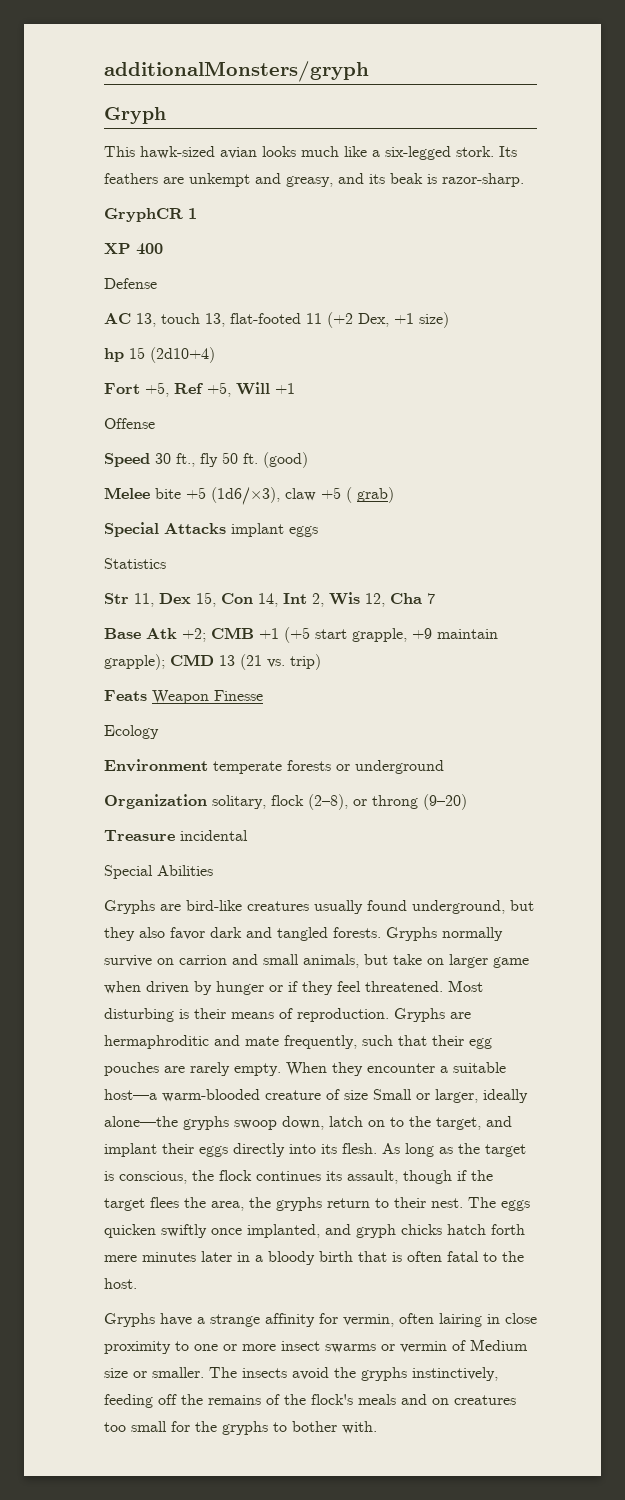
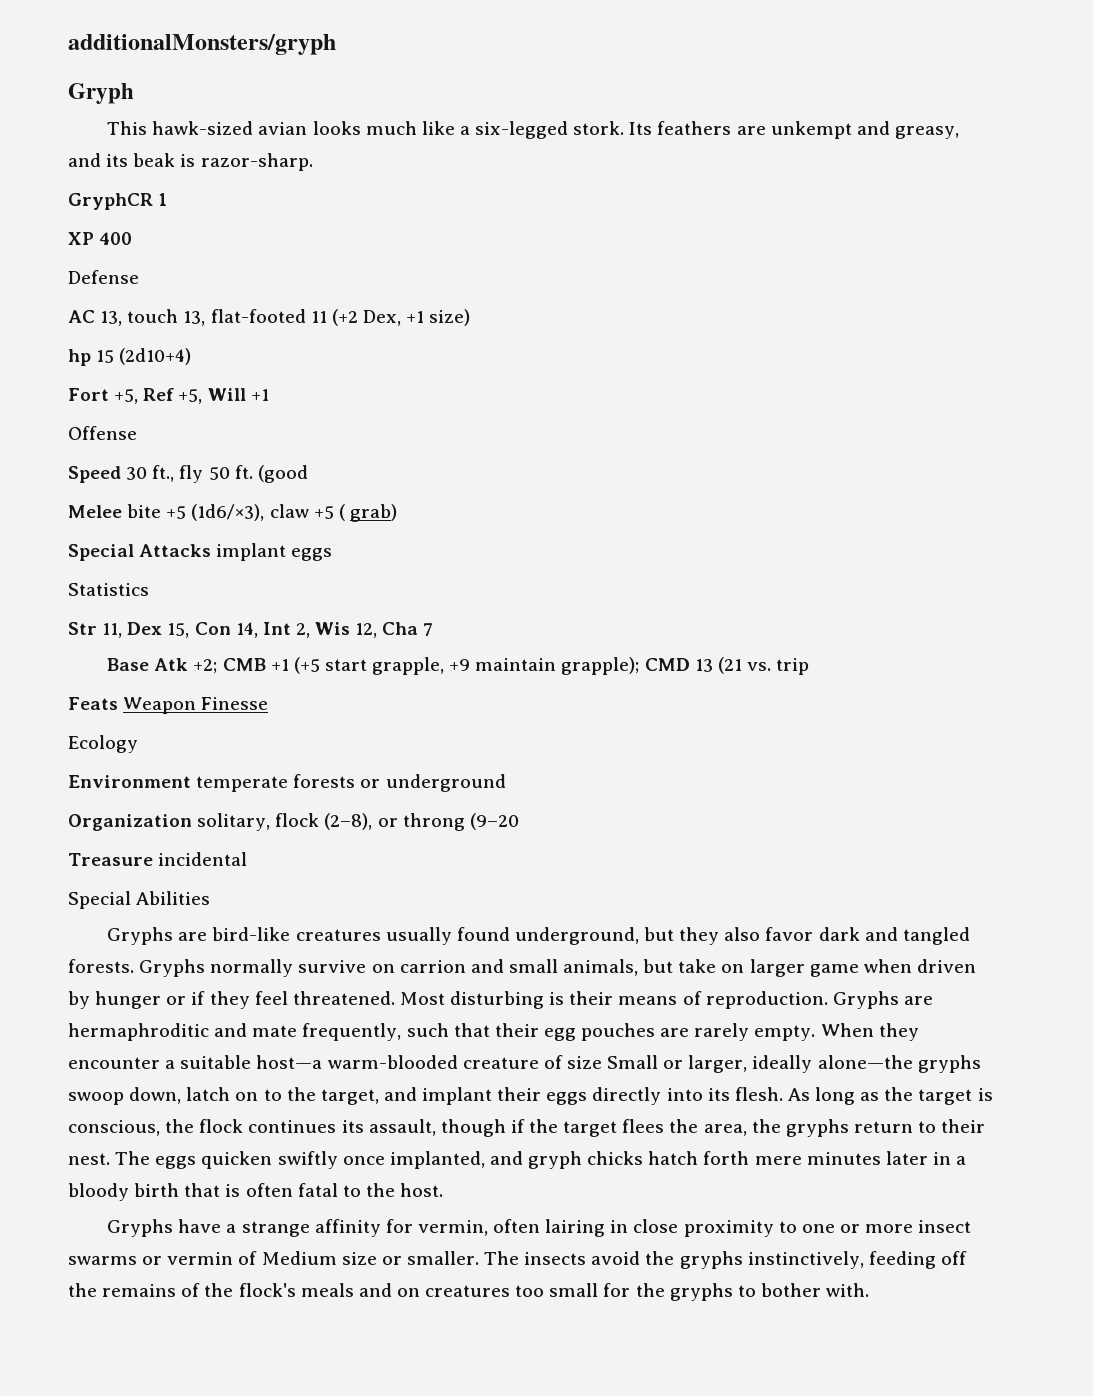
[263,452,308,468] (good) -> [257,465,308,483] (good
[290,654,321,670] trip) -> [776,658,810,675] trip
[423,794,467,810] (9–20) -> [469,813,519,830] (9–20

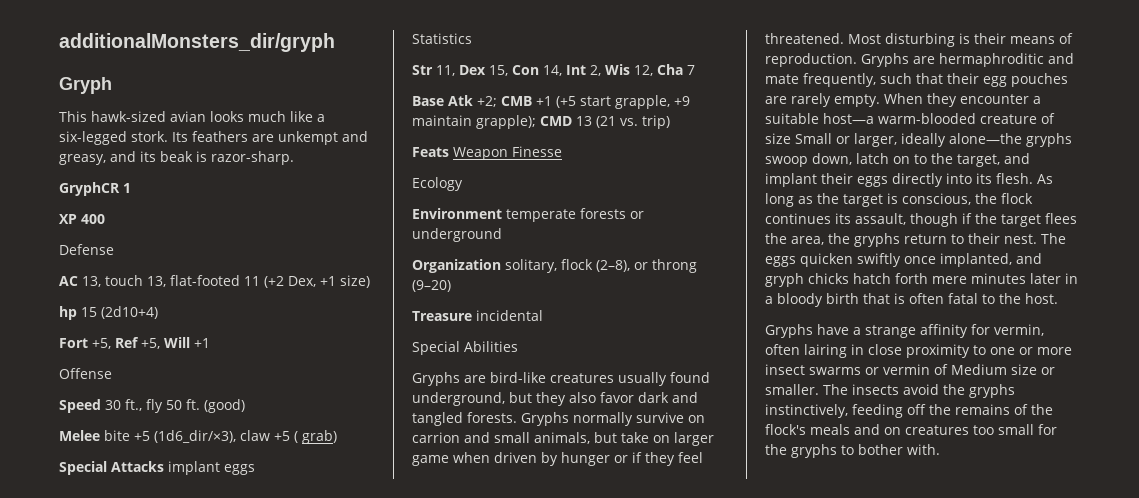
[68,34,336,55] additionalMonsters/gryph -> [59,33,335,52] additionalMonsters_dir/gryph
[257,465,308,483] (good -> [204,399,245,413] (good)
[191,504,265,521] (1d6/×3), -> [154,430,236,443] (1d6_dir/×3),
[776,658,810,675] trip -> [642,115,670,129] trip)
[469,813,519,830] (9–20 -> [412,280,451,292] (9–20)

